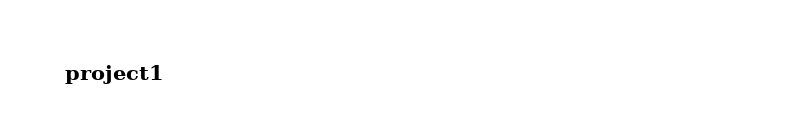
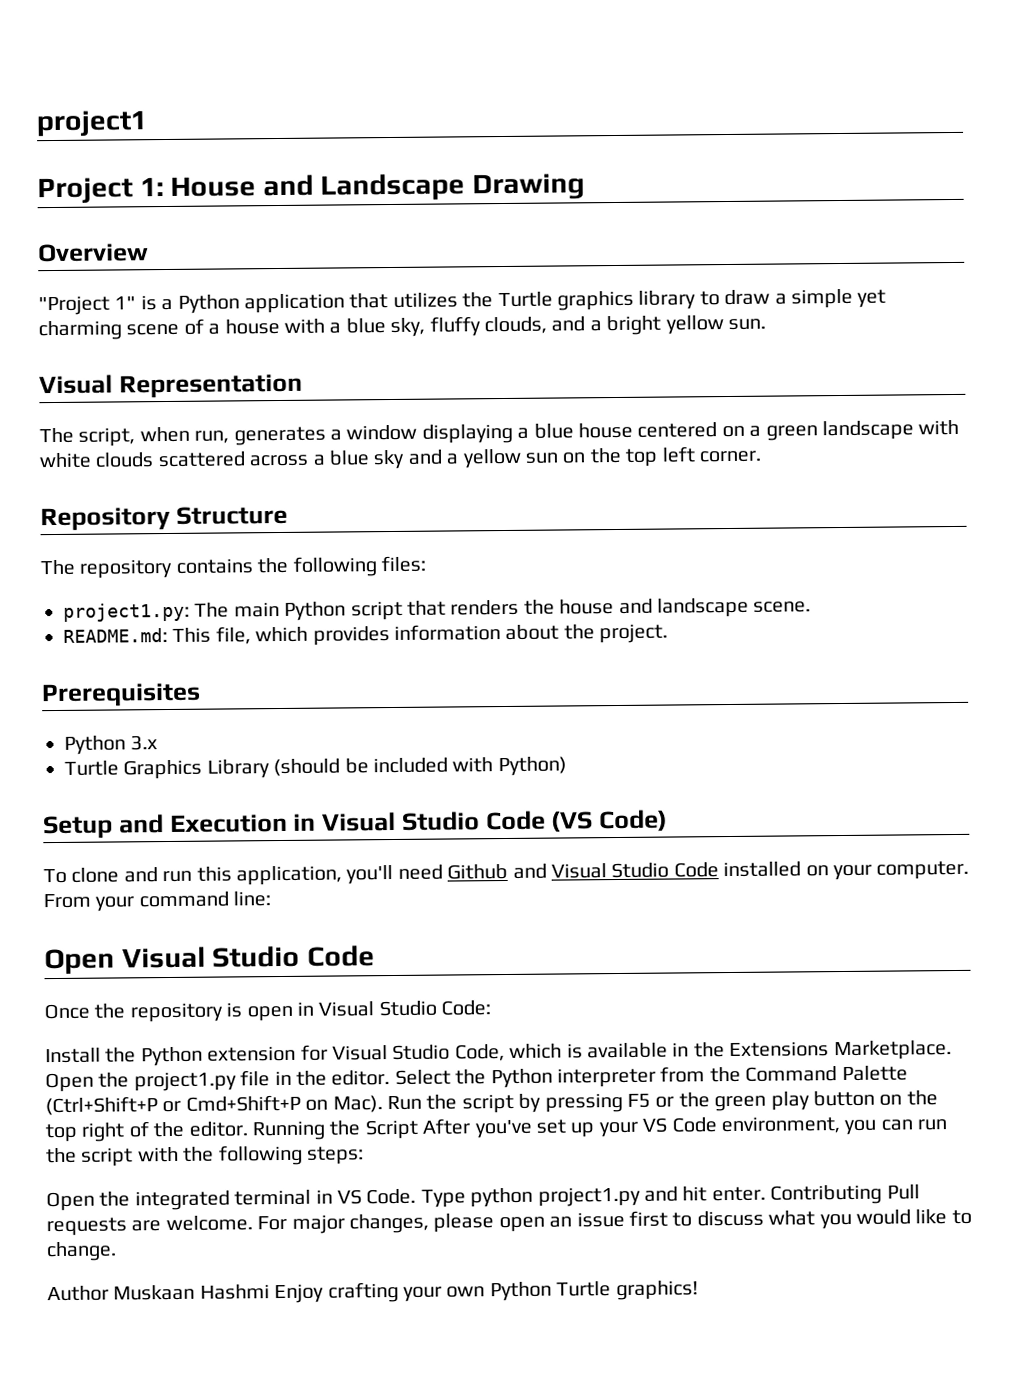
(164, 74) none -> [37,173,585,205] [38,243,149,263] [38,288,887,316] [38,315,766,341] [39,373,303,399] [39,419,960,447] [39,446,761,470] [40,505,288,532] [40,555,426,579] [63,597,812,622] [63,623,669,646] [41,682,201,708] [64,735,159,755] [64,756,567,780] [43,809,668,840] [43,860,970,886] [43,891,272,912] [44,945,375,975] [44,1000,492,1023] [45,1040,952,1067] [45,1065,908,1093] [45,1090,938,1116] [45,1116,948,1143] [46,1144,364,1167] [46,1184,920,1212] [46,1209,972,1237] [46,1241,117,1262] [47,1280,699,1304] // Project 1: House and Landscape Drawing // Overview // "Project 1" is a Python application that utilizes the Turtle graphics library to draw a simple yet charming scene of a house with a blue sky, fluffy clouds, and a bright yellow sun. // Visual Representation // The script, when run, generates a window displaying a blue house centered on a green landscape with white clouds scattered across a blue sky and a yellow sun on the top left corner. // Repository Structure // The repository contains the following files: // project1.py: The main Python script that renders the house and landscape scene. // README.md: This file, which provides information about the project. // Prerequisites // Python 3.x // Turtle Graphics Library (should be included with Python) // Setup and Execution in Visual Studio Code (VS Code) // To clone and run this application, you'll need Github and Visual Studio Code installed on your computer. From your command line: // Open Visual Studio Code // Once the repository is open in Visual Studio Code: // Install the Python extension for Visual Studio Code, which is available in the Extensions Marketplace. Open the project1.py file in the editor. Select the Python interpreter from the Command Palette (Ctrl+Shift+P or Cmd+Shift+P on Mac). Run the script by pressing F5 or the green play button on the top right of the editor. Running the Script After you've set up your VS Code environment, you can run the script with the following steps: // Open the integrated terminal in VS Code. Type python project1.py and hit enter. Contributing Pull requests are welcome. For major changes, please open an issue first to discuss what you would like to change. // Author Muskaan Hashmi Enjoy crafting your own Python Turtle graphics!

